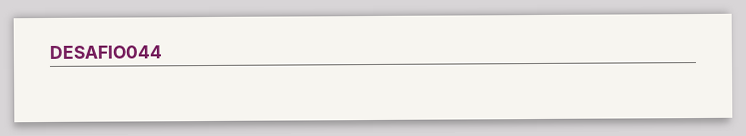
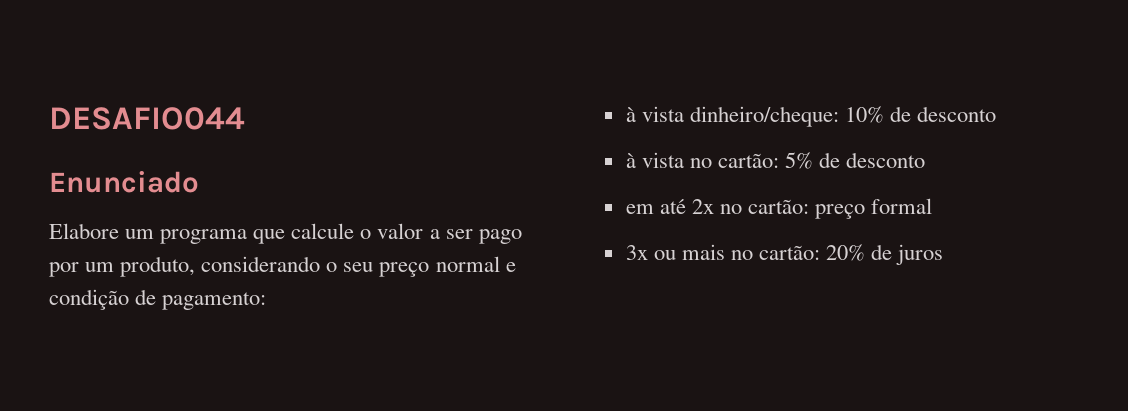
(162, 52) none -> [49,171,199,193] [49,223,522,244] [49,256,516,277] [49,289,267,310] [625,106,997,127] [625,152,926,169] [625,198,933,219] [625,244,944,265] // Enunciado // Elabore um programa que calcule o valor a ser pago por um produto, considerando o seu preço normal e condição de pagamento: // à vista dinheiro/cheque: 10% de desconto // à vista no cartão: 5% de desconto // em até 2x no cartão: preço formal // 3x ou mais no cartão: 20% de juros

